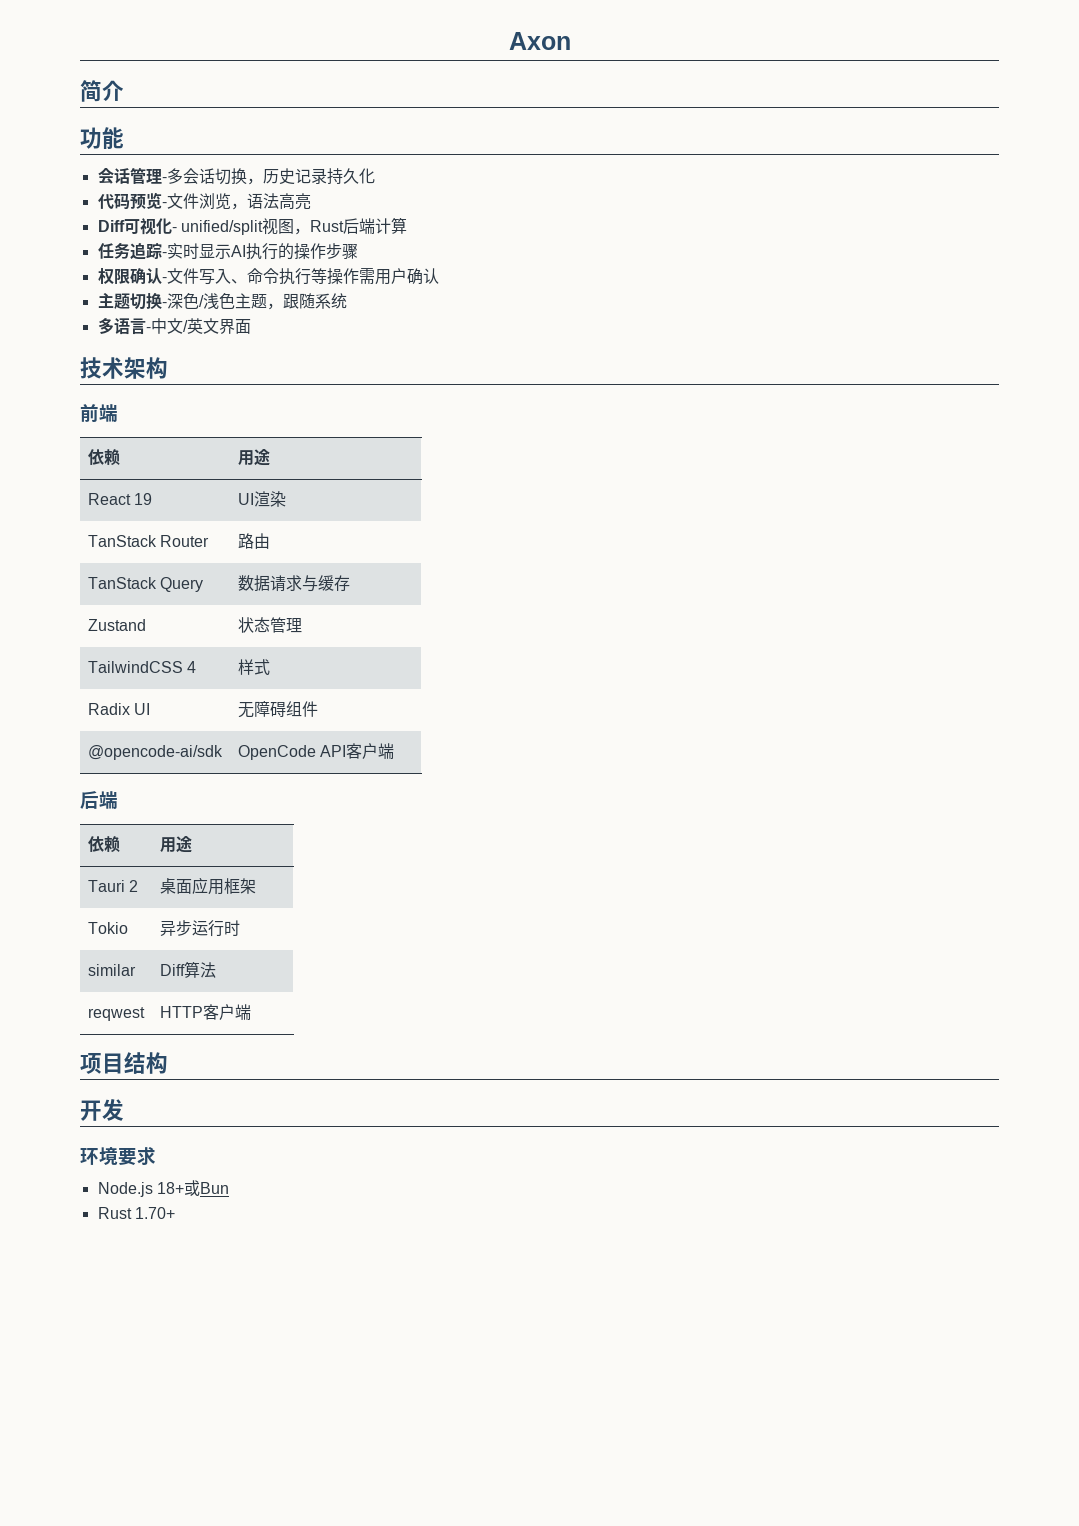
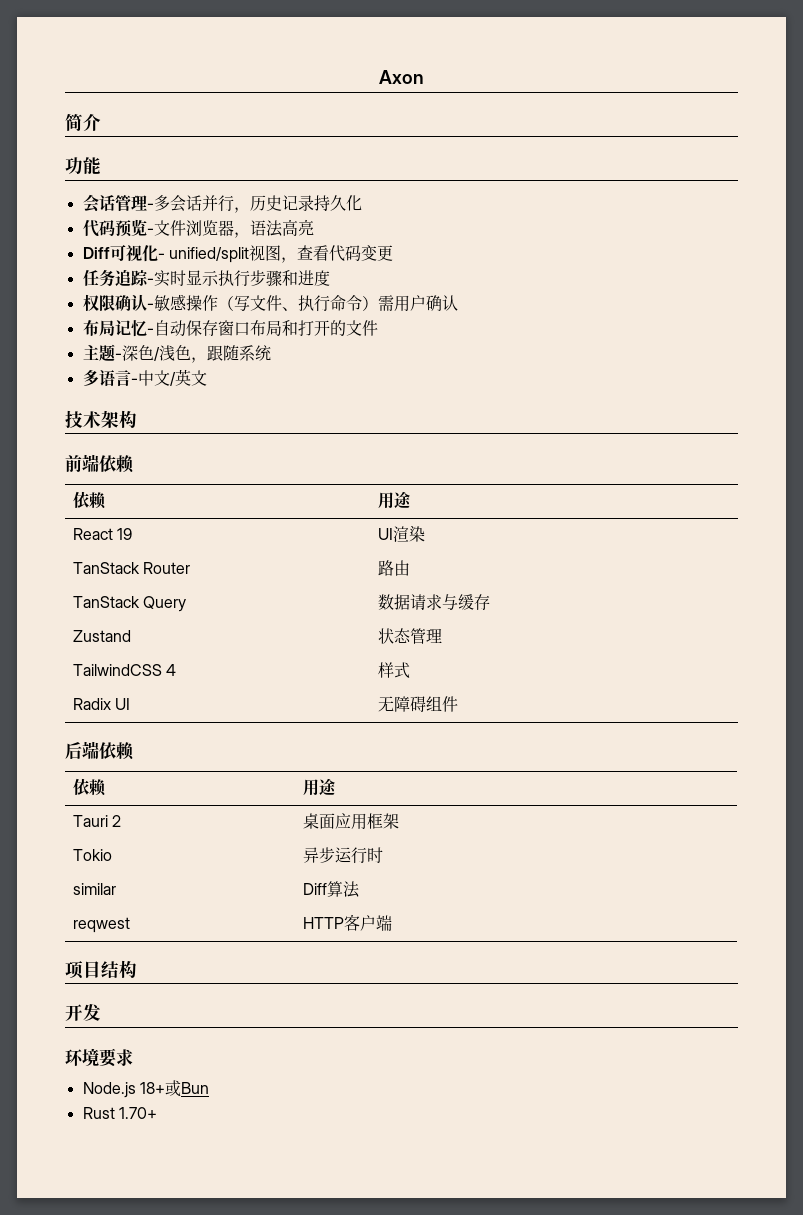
[214,168,247,185] 切换 -> [201,195,234,212] 并行
(231, 201) none -> [217,220,234,236] 器
[309,217,407,234] Rust后端计算 -> [296,245,393,262] 查看代码变更
[230,243,326,260] AI执行的操作 -> [217,270,250,287] 执行
(358, 251) none -> [281,270,330,286] 和进度
[166,268,439,285] [97,292,162,310] 文件写入、命令执行等操作需用户确认 // 主题切换 -> [153,294,458,312] [82,319,378,337] [82,344,115,361] 敏感操作（写文件、执行命令）需用户确认 // 布局记忆-自动保存窗口布局和打开的文件 // 主题
[234,293,267,309] 主题 -> (191, 352) none
[218,318,251,334] 界面 -> (207, 378) none
(118, 413) none -> [99,455,134,473] 依赖
[87,745,223,760] [237,743,395,760] [80,791,118,809] // @opencode-ai/sdk | OpenCode API客户端 // 后端 -> [65,741,134,760] // 后端依赖

